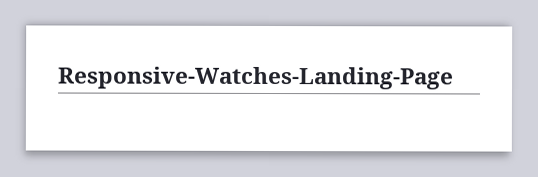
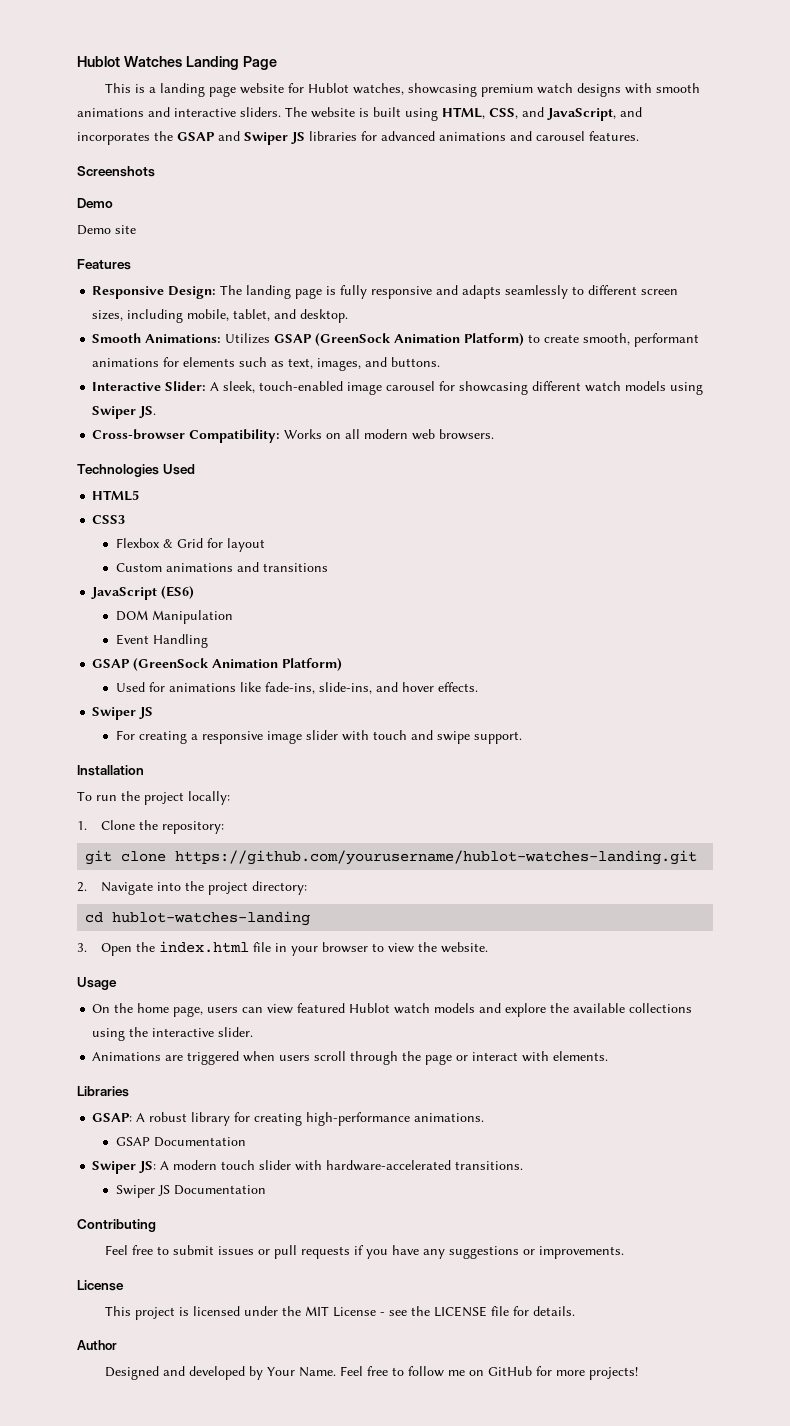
[57,66,454,90] Responsive-Watches-Landing-Page -> [77,56,277,70] [104,83,700,97] [77,107,642,121] [77,131,639,145] [77,166,155,177] [77,198,113,208] [77,225,136,235] [77,259,131,270] [92,285,679,299] [92,309,349,323] [92,333,700,347] [92,357,441,371] [92,381,704,395] [92,406,157,419] [92,429,495,443] [77,464,195,477] [92,490,140,501] [92,515,126,524] [115,538,265,552] [115,562,328,572] [91,586,195,600] [115,610,233,624] [115,634,208,648] [92,658,343,671] [115,682,478,694] [92,707,154,720] [115,730,522,744] [77,765,144,776] [77,791,230,805] [77,820,224,834] [85,850,698,865] [77,881,307,895] [85,911,311,926] [77,941,488,956] [77,977,117,990] [92,1003,693,1017] [92,1027,254,1041] [92,1051,609,1065] [77,1086,129,1097] [92,1112,485,1126] [115,1137,246,1147] [92,1160,524,1174] [115,1185,266,1198] [77,1219,156,1232] [104,1245,624,1259] [77,1280,124,1291] [104,1306,575,1320] [77,1340,117,1350] [104,1366,638,1380] Hublot Watches Landing Page // This is a landing page website for Hublot watches, showcasing premium watch designs with smooth animations and interactive sliders. The website is built using HTML, CSS, and JavaScript, and incorporates the GSAP and Swiper JS libraries for advanced animations and carousel features. // Screenshots // Demo // Demo site // Features // Responsive Design: The landing page is fully responsive and adapts seamlessly to different screen sizes, including mobile, tablet, and desktop. // Smooth Animations: Utilizes GSAP (GreenSock Animation Platform) to create smooth, performant animations for elements such as text, images, and buttons. // Interactive Slider: A sleek, touch-enabled image carousel for showcasing different watch models using Swiper JS. // Cross-browser Compatibility: Works on all modern web browsers. // Technologies Used // HTML5 // CSS3 // Flexbox & Grid for layout // Custom animations and transitions // JavaScript (ES6) // DOM Manipulation // Event Handling // GSAP (GreenSock Animation Platform) // Used for animations like fade-ins, slide-ins, and hover effects. // Swiper JS // For creating a responsive image slider with touch and swipe support. // Installation // To run the project locally: // 1. Clone the repository: // git clone https://github.com/yourusername/hublot-watches-landing.git // 2. Navigate into the project directory: // cd hublot-watches-landing // 3. Open the index.html file in your browser to view the website. // Usage // On the home page, users can view featured Hublot watch models and explore the available collections using the interactive slider. // Animations are triggered when users scroll through the page or interact with elements. // Libraries // GSAP: A robust library for creating high-performance animations. // GSAP Documentation // Swiper JS: A modern touch slider with hardware-accelerated transitions. // Swiper JS Documentation // Contributing // Feel free to submit issues or pull requests if you have any suggestions or improvements. // License // This project is licensed under the MIT License - see the LICENSE file for details. // Author // Designed and developed by Your Name. Feel free to follow me on GitHub for more projects!

